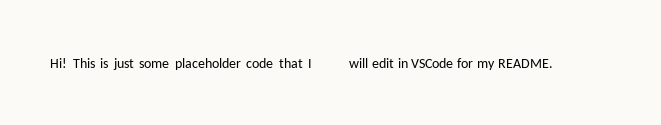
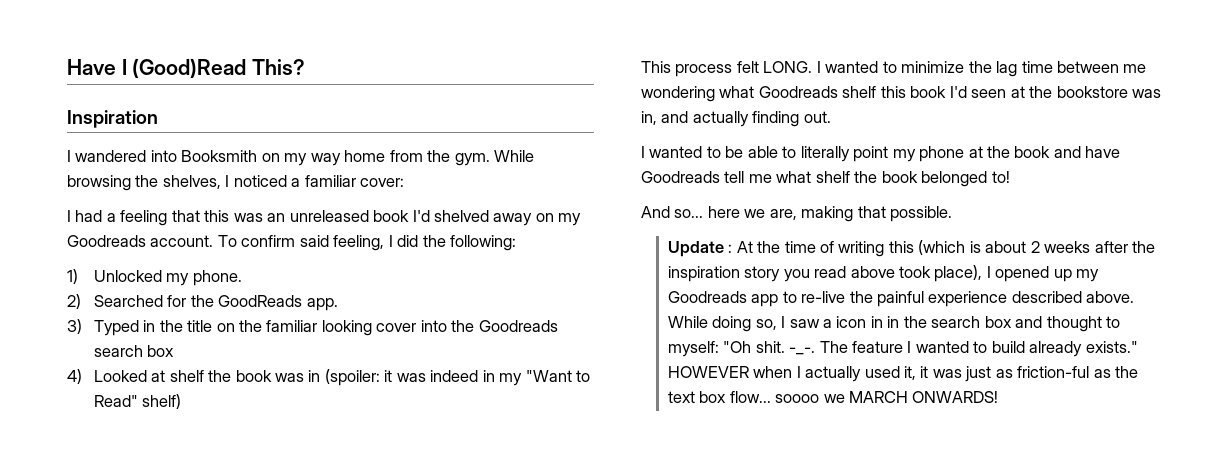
[50,58,553,70] Hi! This is just some placeholder code that I will edit in VSCode for my README. -> [67,58,306,78] [67,110,158,128] [67,150,535,166] [67,175,405,191] [67,210,582,226] [67,235,517,251] [67,269,242,286] [67,294,338,311] [67,319,558,336] [93,345,175,357] [67,369,591,386] [93,394,182,409] [641,61,1147,77] [641,86,1162,102] [641,111,831,127] [641,146,1121,162] [641,171,1010,187] [641,206,953,222] [667,240,1156,257] [667,265,1100,282] [667,291,1135,307] [667,316,1121,332] [667,341,1138,357] [667,366,1139,382] [667,391,999,403] Have I (Good)Read This? // Inspiration // I wandered into Booksmith on my way home from the gym. While browsing the shelves, I noticed a familiar cover: // I had a feeling that this was an unreleased book I'd shelved away on my Goodreads account. To confirm said feeling, I did the following: // 1) Unlocked my phone. // 2) Searched for the GoodReads app. // 3) Typed in the title on the familiar looking cover into the Goodreads search box // 4) Looked at shelf the book was in (spoiler: it was indeed in my "Want to Read" shelf) // This process felt LONG. I wanted to minimize the lag time between me wondering what Goodreads shelf this book I'd seen at the bookstore was in, and actually finding out. // I wanted to be able to literally point my phone at the book and have Goodreads tell me what shelf the book belonged to! // And so... here we are, making that possible. // Update : At the time of writing this (which is about 2 weeks after the inspiration story you read above took place), I opened up my Goodreads app to re-live the painful experience described above. While doing so, I saw a icon in in the search box and thought to myself: "Oh shit. -_-. The feature I wanted to build already exists." HOWEVER when I actually used it, it was just as friction-ful as the text box flow... soooo we MARCH ONWARDS!

